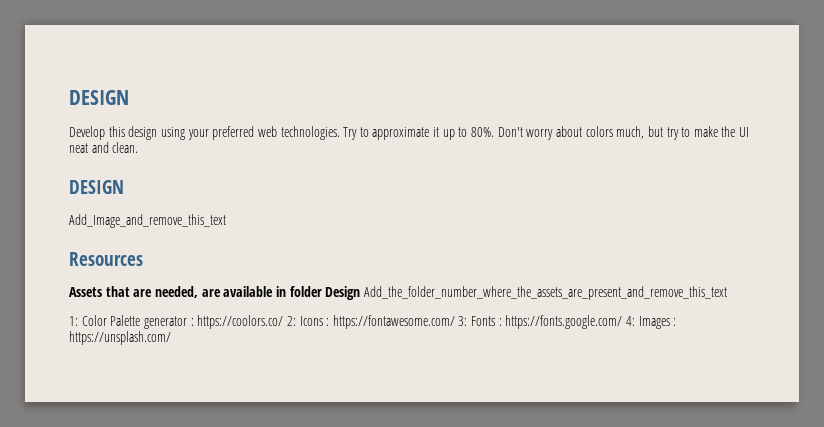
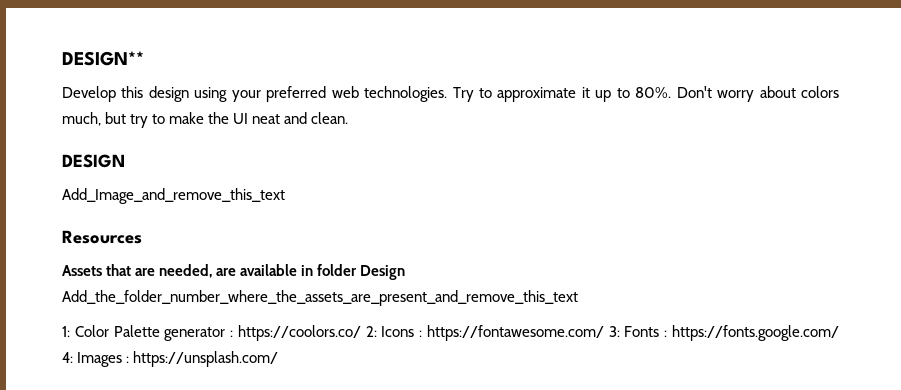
[69,90,129,105] DESIGN -> [62,51,144,66] DESIGN**

